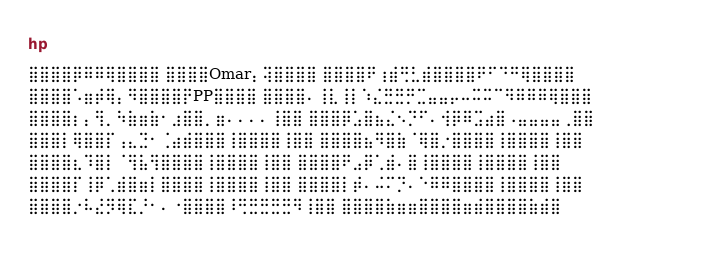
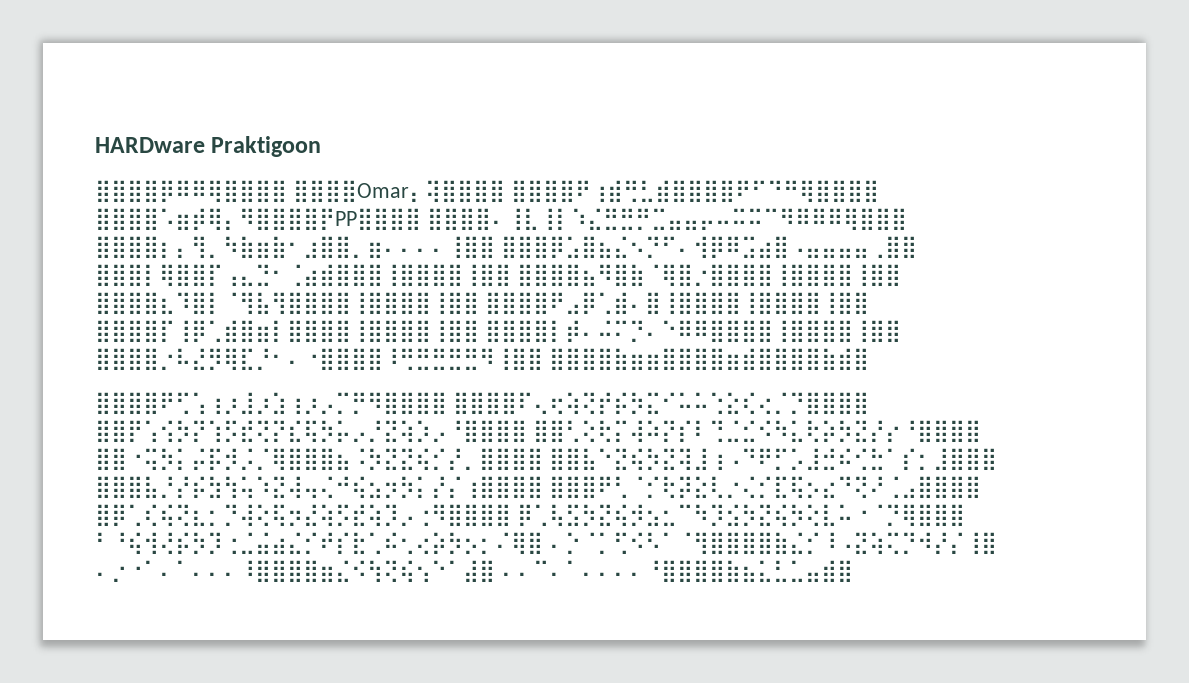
[28,37,48,53] hp -> [95,136,322,157] HARDware Praktigoon
(561, 206) none -> [95,392,869,414] [95,420,981,442] [95,448,997,470] [95,476,981,498] [95,504,965,526] [95,532,997,554] [95,560,853,582] // ⣿⣿⣿⣿⠟⢋⢡⢰⡰⣸⡰⣱⢰⡰⡠⡉⡛⠻⣿⣿⣿⣿ ⣿⣿⣿⣿⠏⢄⢖⢵⢝⡞⡮⡳⣍⠊⠥⠥⢑⣕⢎⢔⡈⡙⣿⣿⣿⣿ ⣿⣿⡟⢡⢪⡳⡝⢱⡫⣞⢝⡝⣎⢯⡳⡥⡠⡘⣝⢵⡱⡠⠘⣿⣿⣿⣿ ⣿⣿⢃⢕⢗⡍⢼⠵⡝⡎⠇⢙⣈⣊⠪⠳⣅⢗⡵⡳⣝⡜⡔⠘⣿⣿⣿⣿ ⣿⣿⠐⢭⡳⡅⡬⡯⡺⡨⡈⢿⣿⣿⣿⣦⠨⡳⣝⣝⢮⡊⡜⡀⣿⣿⣿⣿ ⣿⣿⣧⠑⣝⢮⡳⣝⢽⣸⢰⠠⠙⠟⡋⡡⣸⣚⠮⢊⣓⠁⡎⡂⣸⣿⣿⣿ ⣿⣿⣿⣧⡘⡜⡮⣳⢳⢥⠱⣝⢼⢤⢌⠚⢮⣢⡲⡳⡅⡜⡌⢰⣿⣿⣿⣿ ⣿⣿⣿⠟⢃⠈⡊⢗⡽⣕⢇⡐⢌⡊⣏⢯⡢⣔⠙⢝⠜⢈⣠⣿⣿⣿⣿ ⣿⡿⢁⢎⢮⢝⣆⡂⡙⢼⢕⢯⡲⣜⢵⡫⣞⢵⡹⡠⢐⠻⣿⣿⣿⣿ ⡿⢁⢧⣫⡳⣝⢮⡺⣢⣂⠉⠳⡹⣪⡳⣝⢮⡳⢕⣇⠥⠐⠈⡙⢿⣿⣿⣿ ⠃⠘⢮⢺⢜⡮⡳⡹⢐⣈⣬⣴⣌⡊⠞⡎⣗⢁⠮⢂⢔⡵⡳⡢⡂⠌⢿⣿ ⠄⡑⠈⡁⢋⠪⠣⠁⠈⢻⣿⣿⣿⣿⣷⣌⡊⠸⠠⣝⢵⢍⡙⠺⡜⡌⢸⣿ ⠄⡐⠐⠁⠄⠁⠄⠄⠄⠸⣿⣿⣿⣿⣶⣌⠪⢳⢝⢮⢢⠑⠁⣼⣿ ⠄⠄⠉⠄⠁⠄⠄⠄⠄⠘⣿⣿⣿⣿⣷⣦⣅⣃⣁⣤⣾⣿

